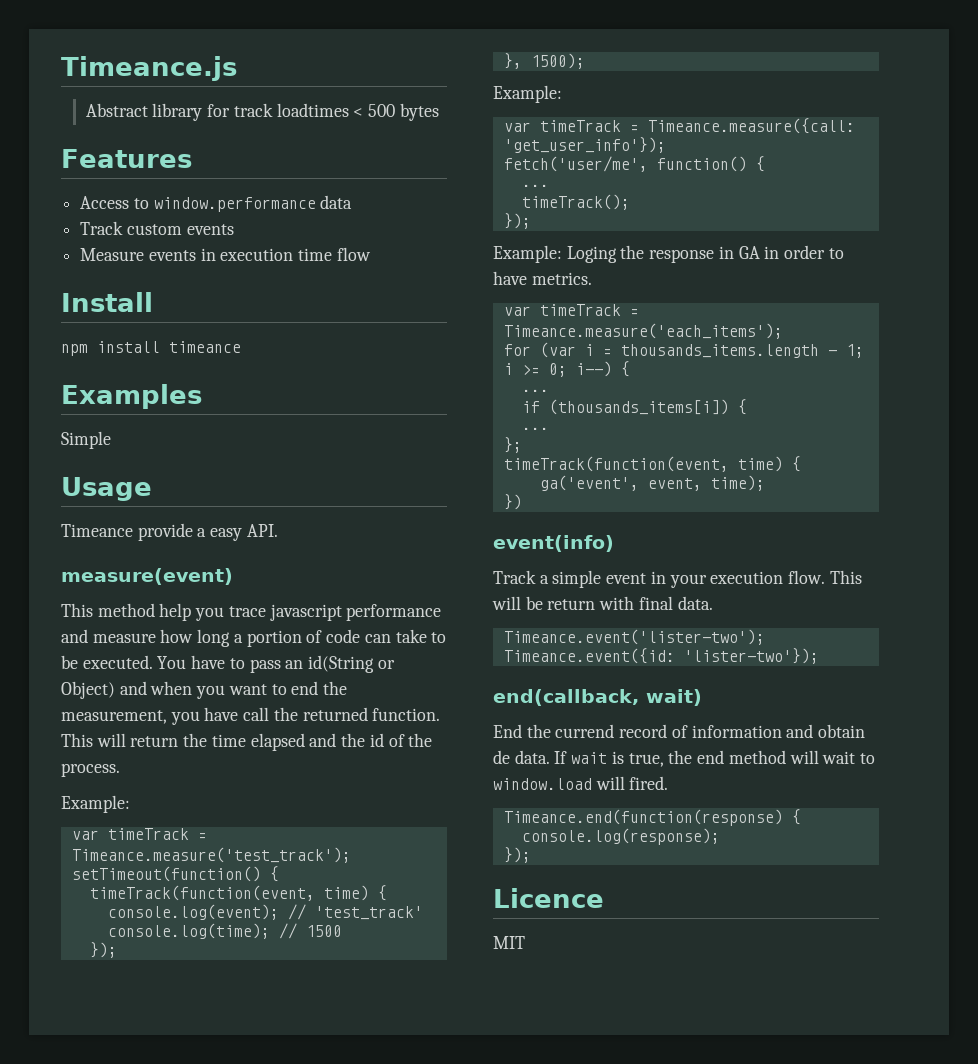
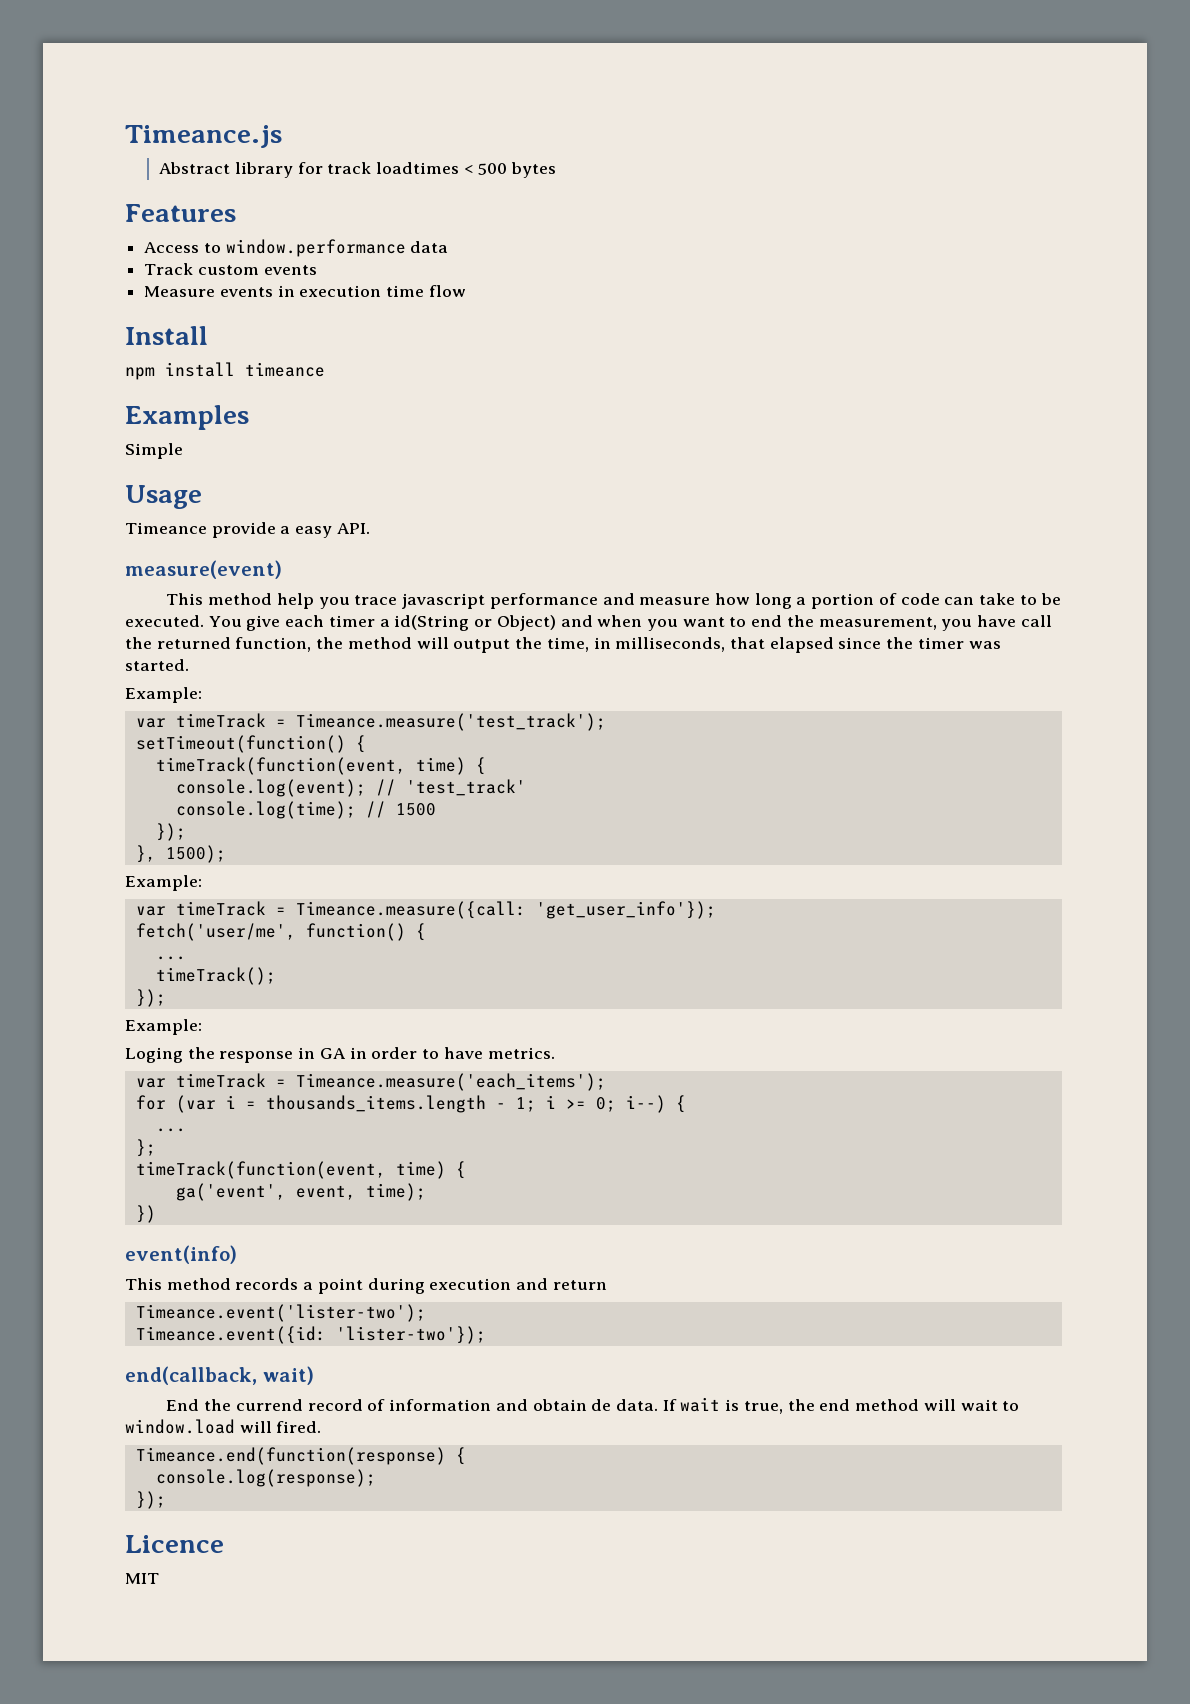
[191,655,304,673] have to pass an -> [246,615,390,631] give each timer a
[372,708,441,721] [61,733,433,751] [61,763,120,777] function. This will return the time elapsed and the id of the process. -> [235,637,1001,653] [125,659,189,671] function, the method will output the time, in milliseconds, that elapsed since the timer was started.
(562, 254) none -> (202, 1027) //
[521,399,747,415] [521,427,549,430] // if (thousands_items[i]) { // ... -> (186, 1130) none
[493,570,862,588] [492,596,713,610] Track a simple event in your execution flow. This will be return with final data. -> [125,1278,607,1294] This method records a point during execution and return

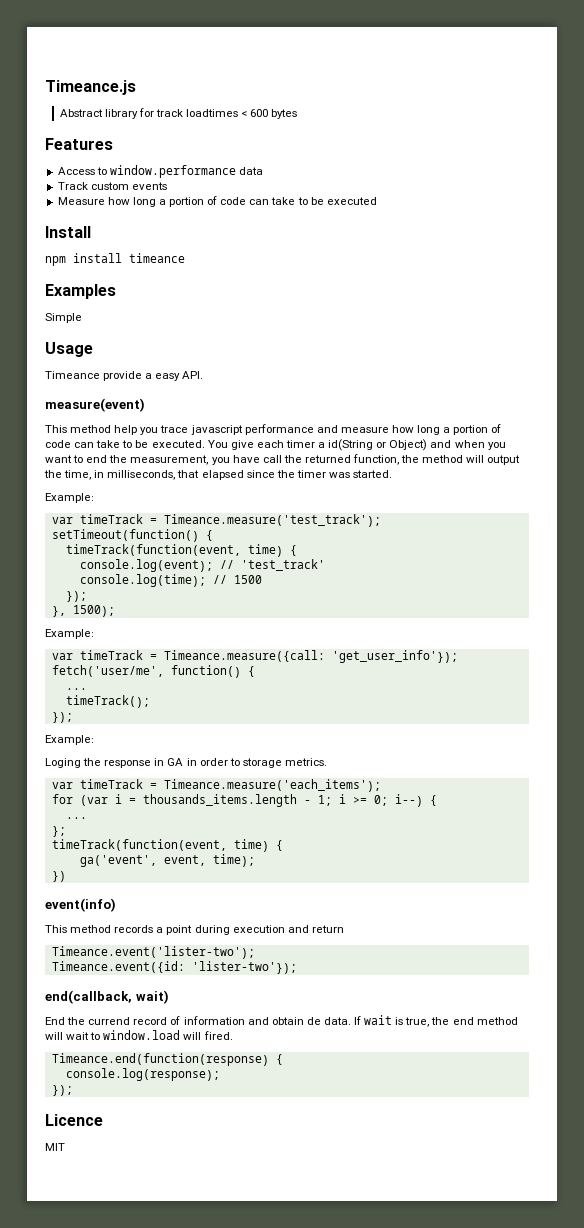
[478,163,508,175] 500 -> [250,109,269,117] 600
[219,285,466,297] events in execution time flow -> [107,196,377,207] how long a portion of code can take to be executed
[443,1047,483,1059] have -> [242,758,282,768] storage

